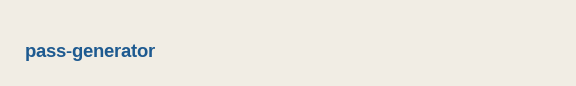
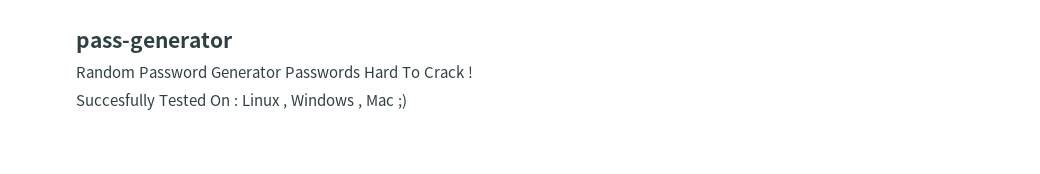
(155, 52) none -> [76,65,474,78] [76,93,408,110] // Random Password Generator Passwords Hard To Crack ! // Succesfully Tested On : Linux , Windows , Mac ;)

